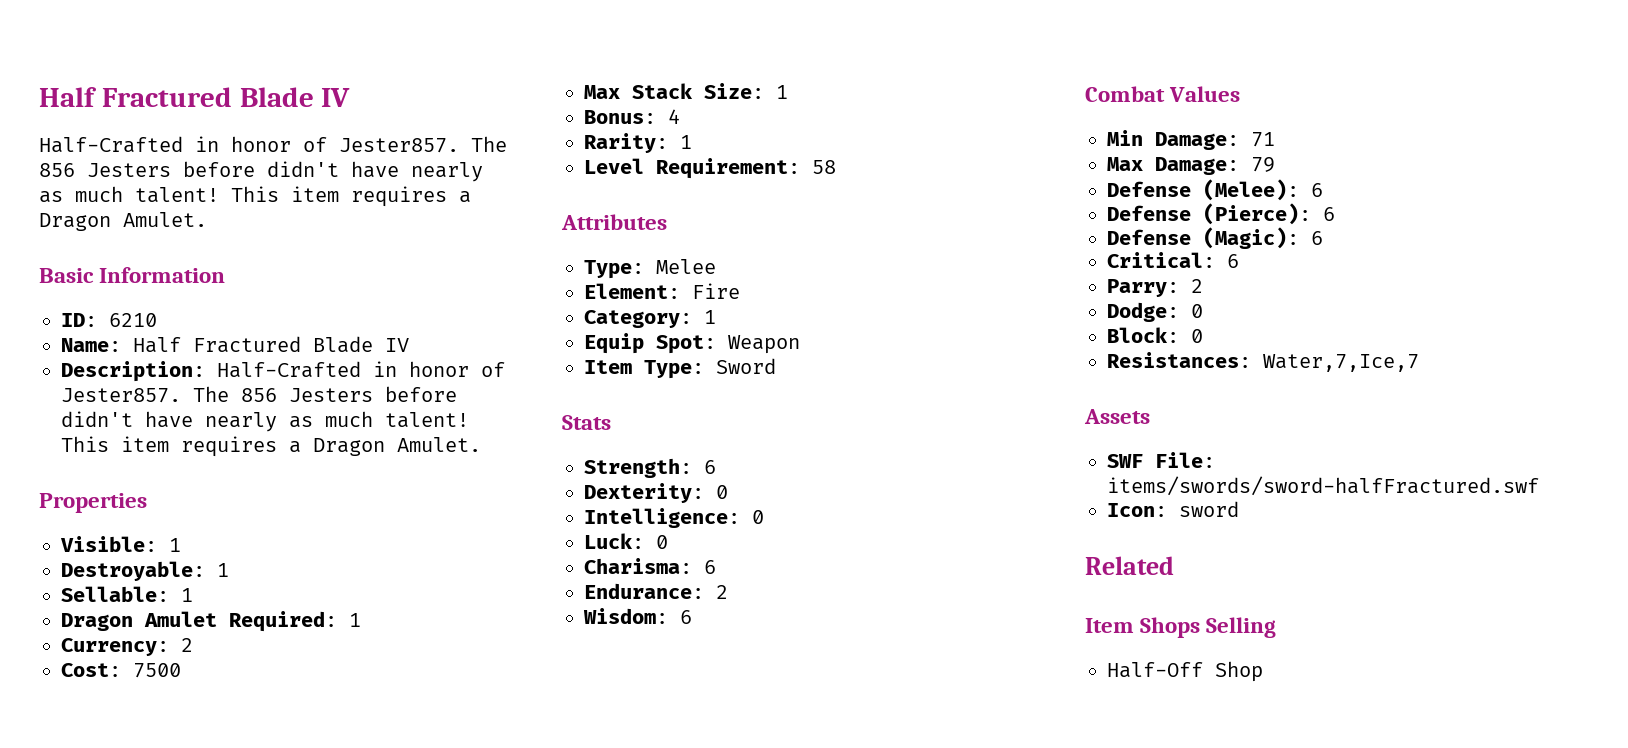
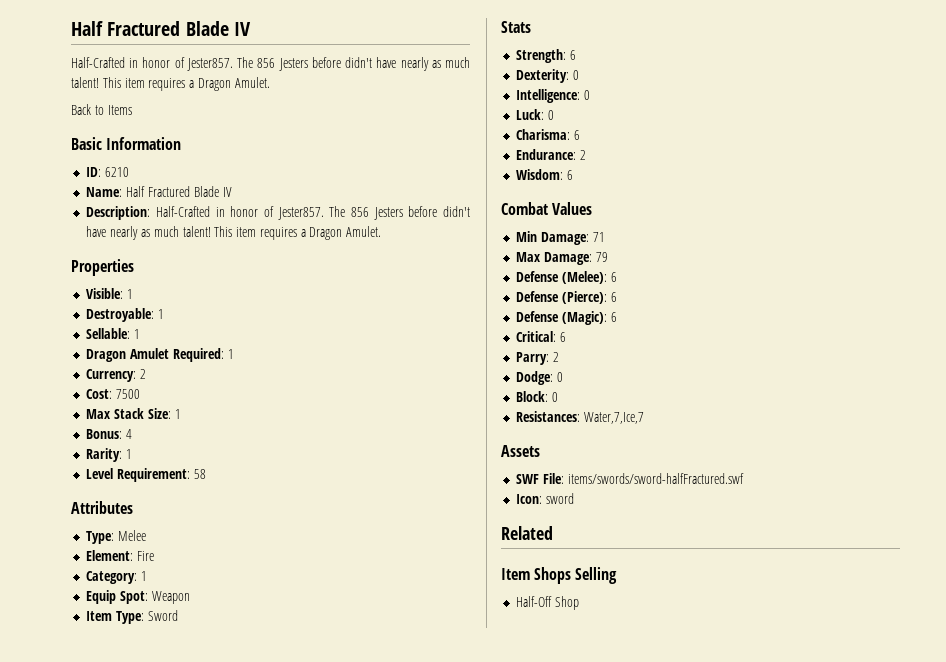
(207, 219) none -> [71,104,132,115] // Back to Items

